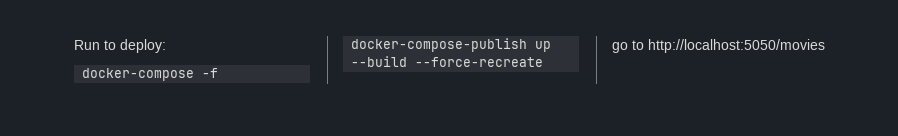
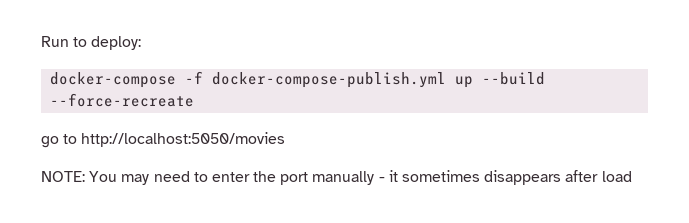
[351,38,528,52] docker-compose-publish -> [212,72,447,88] docker-compose-publish.yml
(825, 46) none -> [41,170,632,185] // NOTE: You may need to enter the port manually - it sometimes disappears after load

